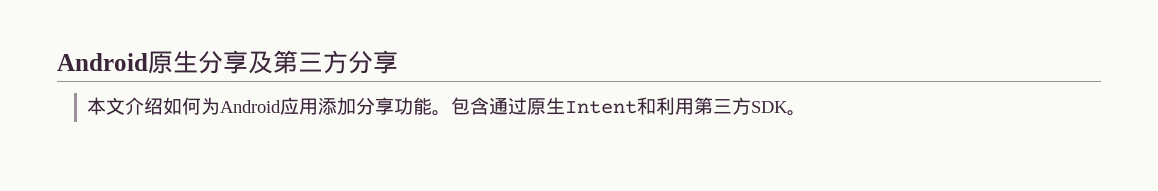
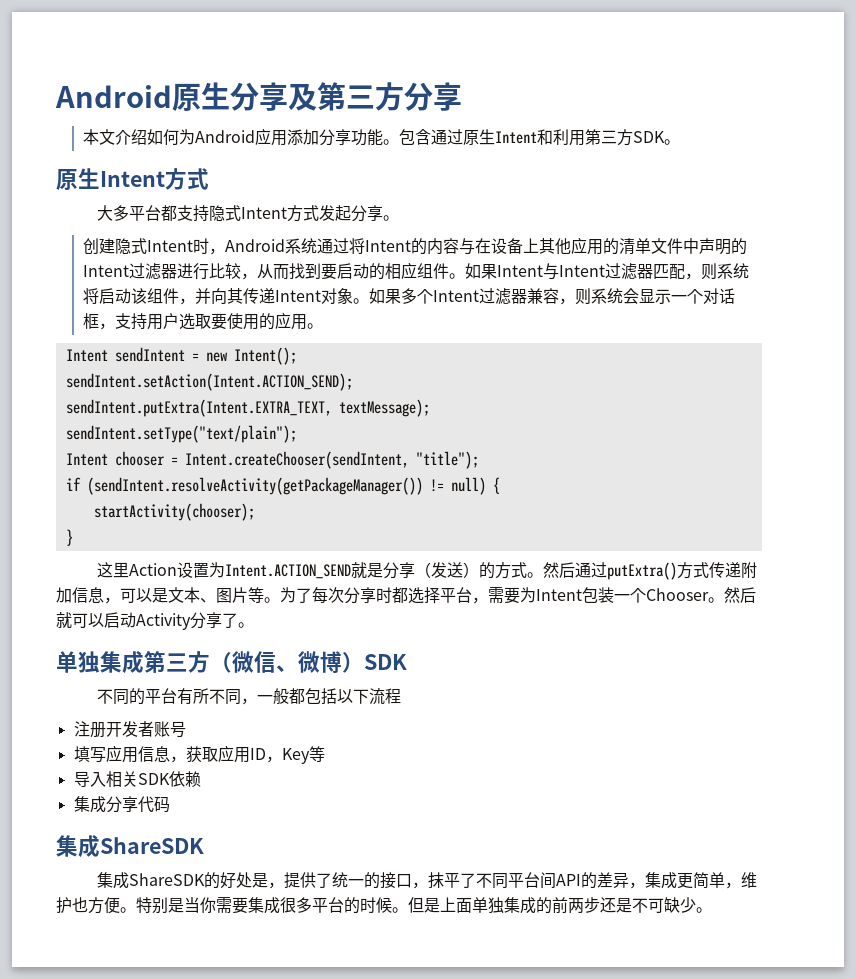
(807, 113) none -> [56,168,209,190] [96,205,399,222] [83,237,748,255] [83,262,750,280] [83,288,736,305] [83,312,324,330] [65,347,297,365] [65,373,353,391] [65,399,430,417] [65,425,297,443] [65,451,479,469] [65,477,500,495] [93,503,255,521] [65,529,73,546] [96,562,757,580] [56,587,756,604] [56,612,254,630] [56,651,407,674] [96,688,401,705] [73,721,186,738] [73,745,325,764] [73,771,201,787] [73,796,170,813] [56,835,204,858] [96,872,757,889] [56,897,712,914] // 原生Intent方式 // 大多平台都支持隐式Intent方式发起分享。 // 创建隐式Intent时，Android系统通过将Intent的内容与在设备上其他应用的清单文件中声明的Intent过滤器进行比较，从而找到要启动的相应组件。如果Intent与Intent过滤器匹配，则系统将启动该组件，并向其传递Intent对象。如果多个Intent过滤器兼容，则系统会显示一个对话框，支持用户选取要使用的应用。 // Intent sendIntent = new Intent(); // sendIntent.setAction(Intent.ACTION_SEND); // sendIntent.putExtra(Intent.EXTRA_TEXT, textMessage); // sendIntent.setType("text/plain"); // Intent chooser = Intent.createChooser(sendIntent, "title"); // if (sendIntent.resolveActivity(getPackageManager()) != null) { // startActivity(chooser); // } // 这里Action设置为Intent.ACTION_SEND就是分享（发送）的方式。然后通过putExtra()方式传递附加信息，可以是文本、图片等。为了每次分享时都选择平台，需要为Intent包装一个Chooser。然后就可以启动Activity分享了。 // 单独集成第三方（微信、微博）SDK // 不同的平台有所不同，一般都包括以下流程 // 注册开发者账号 // 填写应用信息，获取应用ID，Key等 // 导入相关SDK依赖 // 集成分享代码 // 集成ShareSDK // 集成ShareSDK的好处是，提供了统一的接口，抹平了不同平台间API的差异，集成更简单，维护也方便。特别是当你需要集成很多平台的时候。但是上面单独集成的前两步还是不可缺少。

